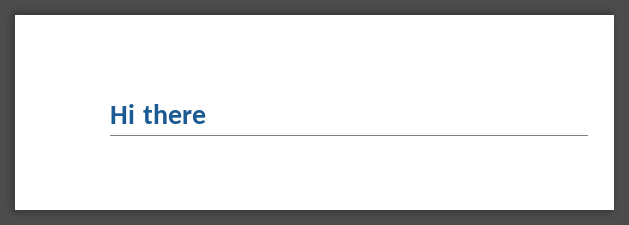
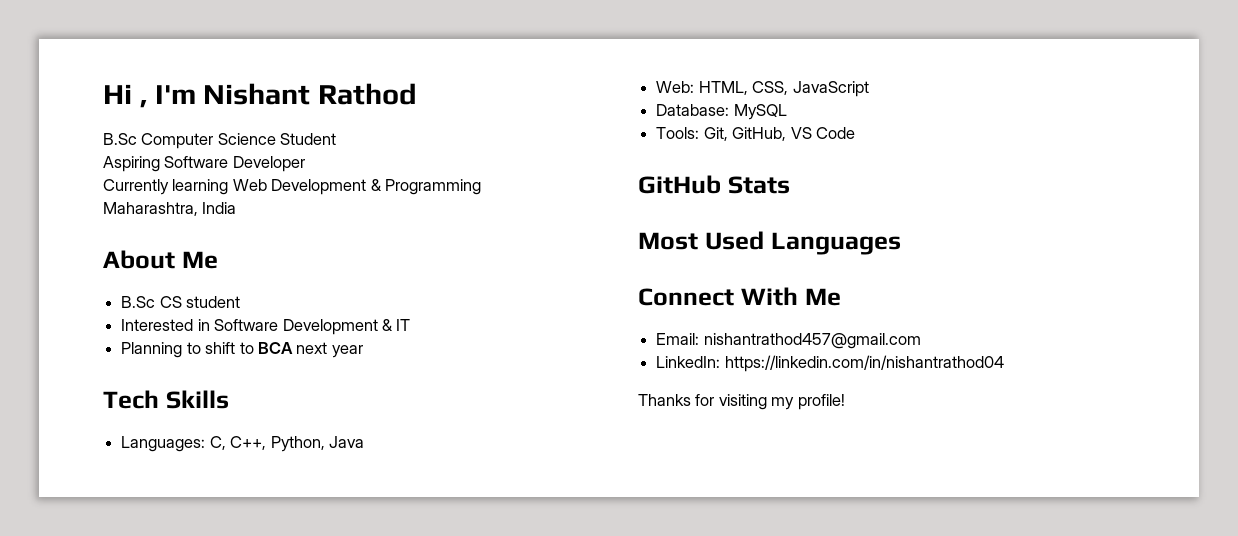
[142,104,206,124] there -> [139,83,418,108] [103,133,337,149] [103,156,305,172] [103,179,482,195] [103,202,237,216] [103,250,218,269] [121,296,241,308] [121,319,411,335] [121,342,363,358] [103,390,229,409] [121,436,364,452] [656,81,869,97] [656,104,787,120] [656,127,855,141] [638,175,790,194] [638,231,901,255] [638,287,841,306] [656,333,921,349] [656,355,1004,372] [638,394,845,410] , I'm Nishant Rathod // B.Sc Computer Science Student // Aspiring Software Developer // Currently learning Web Development & Programming // Maharashtra, India // About Me // B.Sc CS student // Interested in Software Development & IT // Planning to shift to BCA next year // Tech Skills // Languages: C, C++, Python, Java // Web: HTML, CSS, JavaScript // Database: MySQL // Tools: Git, GitHub, VS Code // GitHub Stats // Most Used Languages // Connect With Me // Email: nishantrathod457@gmail.com // LinkedIn: https://linkedin.com/in/nishantrathod04 // Thanks for visiting my profile!

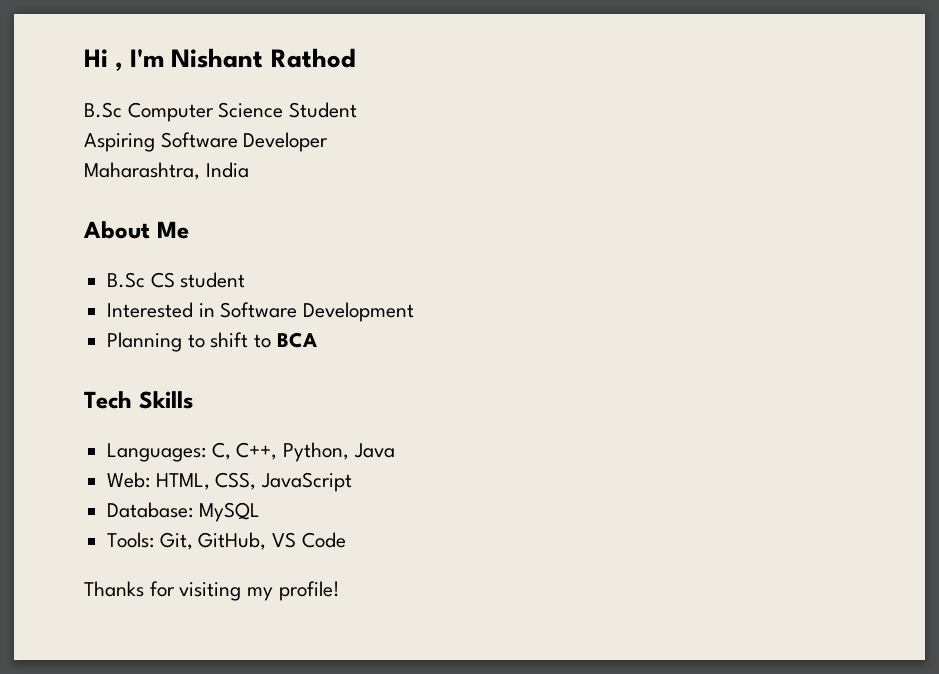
[103,179,482,195] // Currently learning Web Development & Programming -> (329, 142) none
[381,319,411,331] & IT -> (415, 312) none
[296,342,363,358] next year -> (317, 340) none
[638,175,790,194] [638,231,901,255] [638,287,841,306] [656,333,921,349] [656,355,1004,372] // GitHub Stats // Most Used Languages // Connect With Me // Email: nishantrathod457@gmail.com // LinkedIn: https://linkedin.com/in/nishantrathod04 -> (346, 540) none

